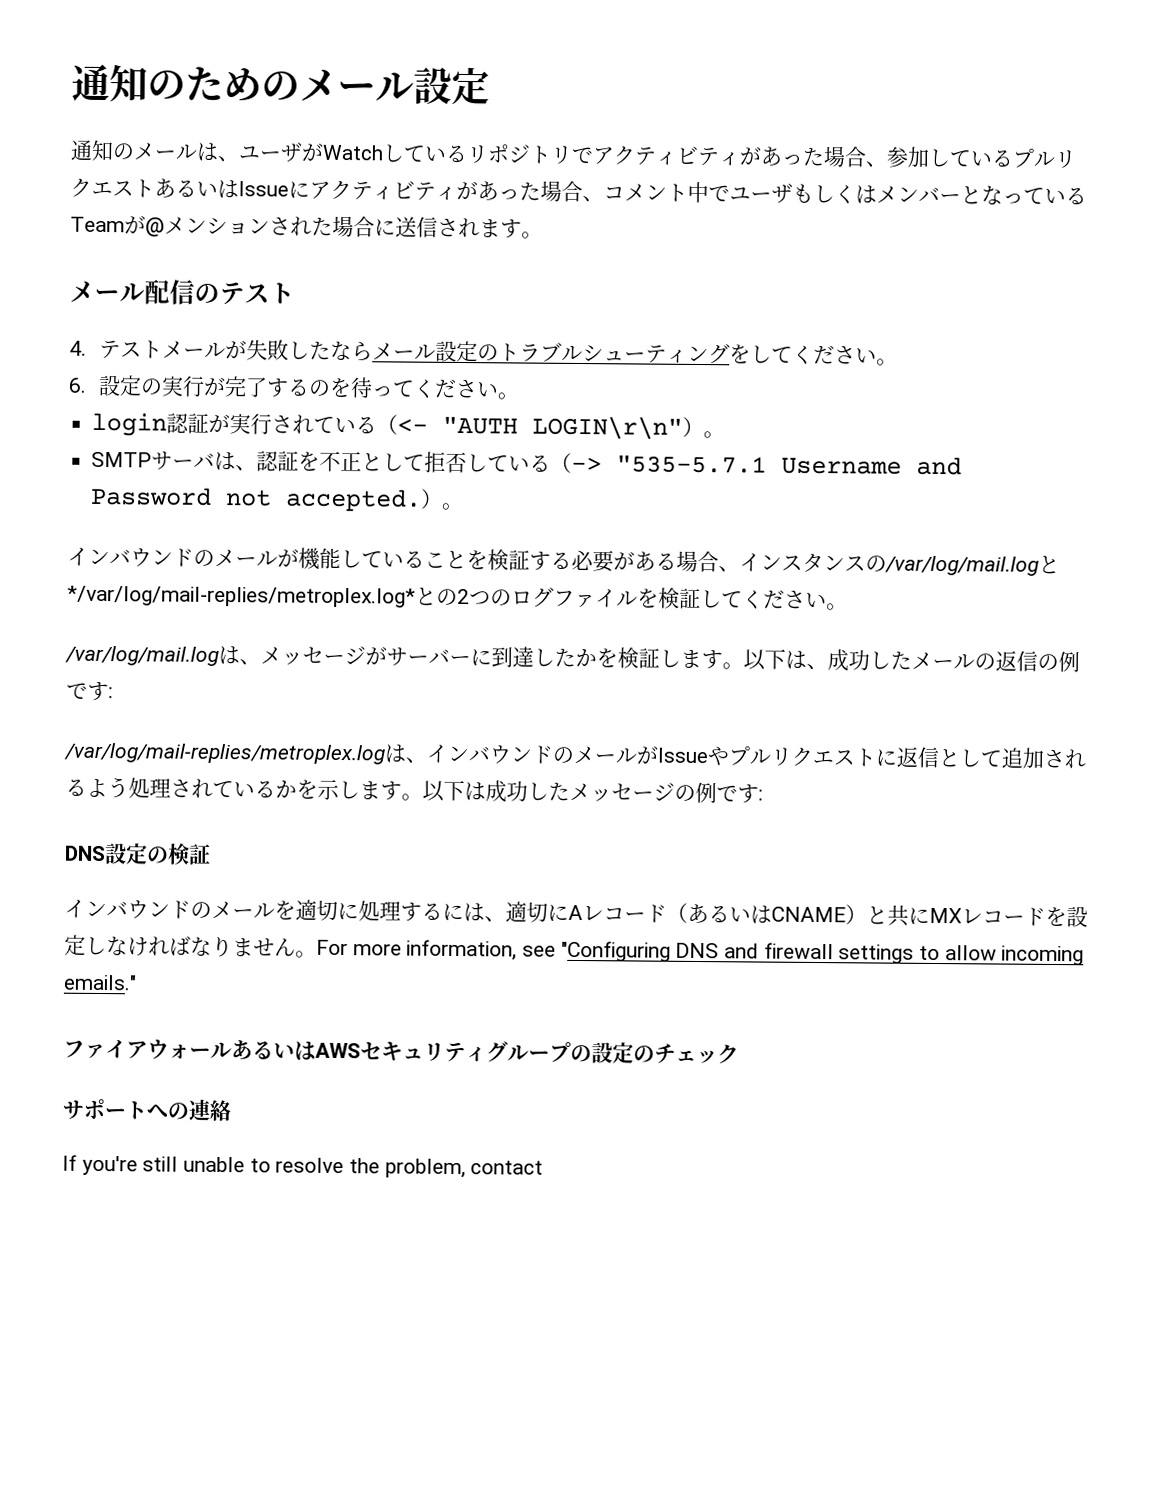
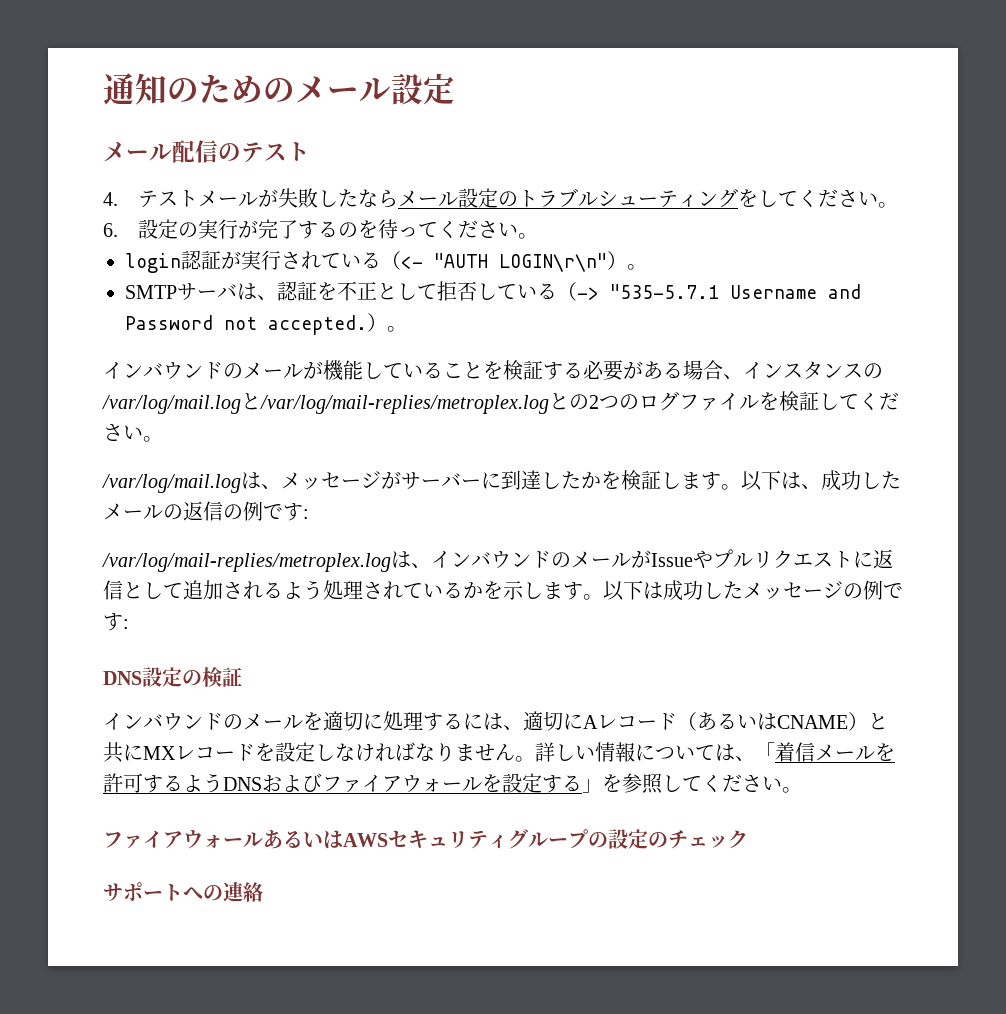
[70,139,1076,169] [70,178,1087,206] [70,215,543,239] // 通知のメールは、ユーザがWatchしているリポジトリでアクティビティがあった場合、参加しているプルリクエストあるいはIssueにアクティビティがあった場合、コメント中でユーザもしくはメンバーとなっているTeamが@メンションされた場合に送信されます。 -> (455, 89) none
[67,585,416,608] */var/log/mail-replies/metroplex.log* -> [260,395,549,414] /var/log/mail-replies/metroplex.log
[316,939,1085,966] [63,974,137,991] For more information, see "Configuring DNS and firewall settings to allow incoming emails." -> [535,742,895,762] [103,773,802,794] 詳しい情報については、「着信メールを許可するようDNSおよびファイアウォールを設定する」を参照してください。
[62,1154,544,1179] // If you're still unable to resolve the problem, contact -> (263, 892) none

